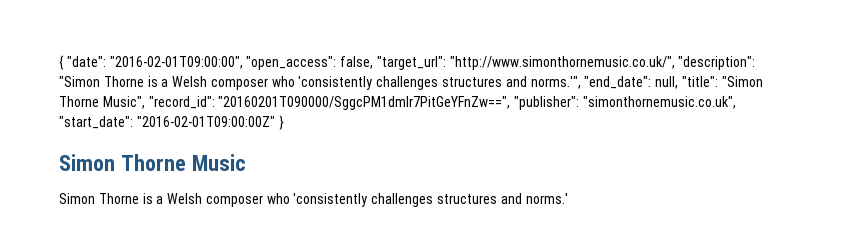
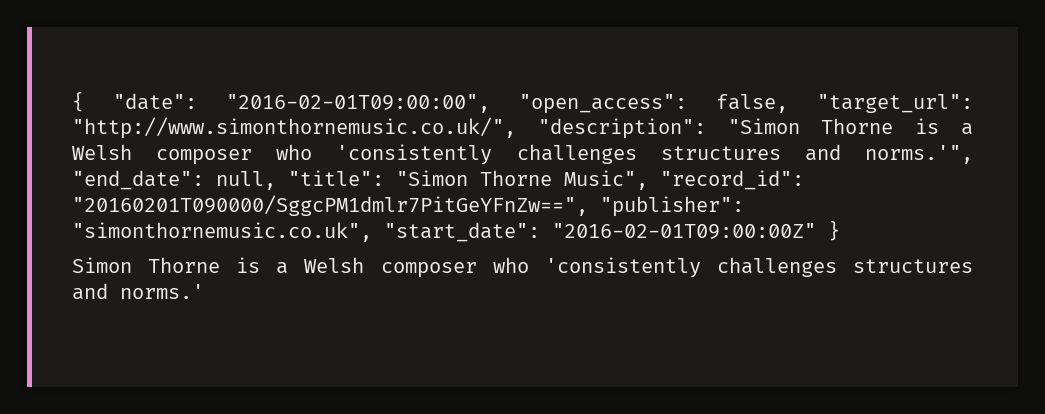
[59,154,246,171] // Simon Thorne Music -> (840, 230) none

